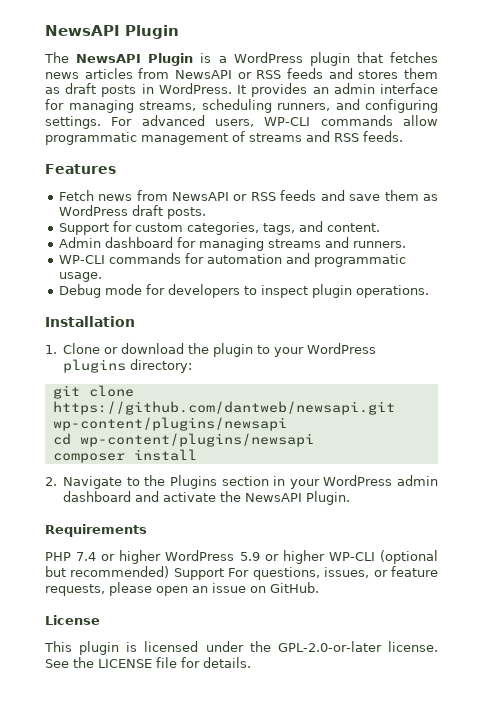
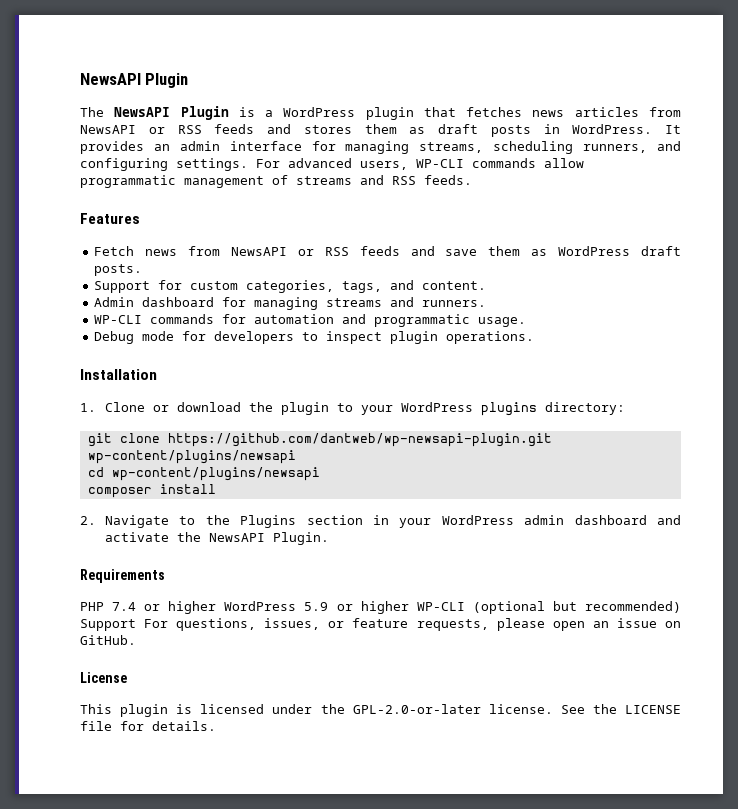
[52,401,395,415] https://github.com/dantweb/newsapi.git -> [167,433,552,447] https://github.com/dantweb/wp-newsapi-plugin.git

